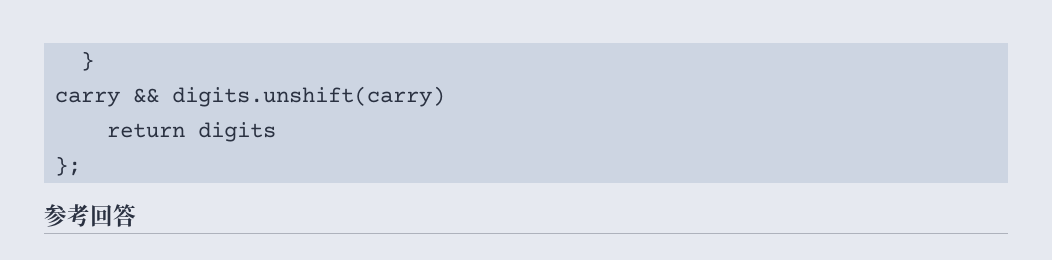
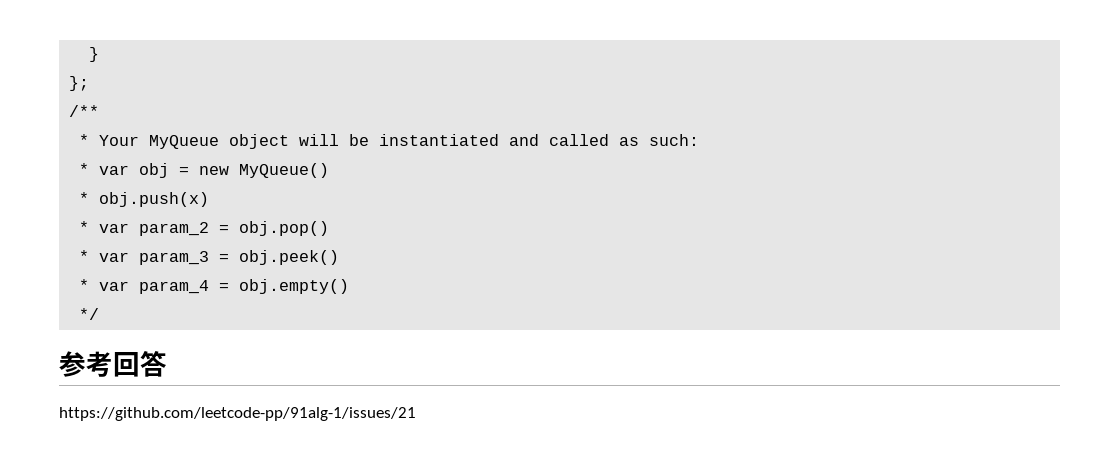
[54,86,445,107] [106,122,276,142] [54,156,81,176] carry && digits.unshift(carry) // return digits // }; -> [69,76,90,91] [69,105,100,117] [79,134,700,149] [79,163,330,178] [79,192,210,207] [79,221,330,236] [79,250,340,265] [79,279,350,294] [79,308,100,320] }; // /** // * Your MyQueue object will be instantiated and called as such: // * var obj = new MyQueue() // * obj.push(x) // * var param_2 = obj.pop() // * var param_3 = obj.peek() // * var param_4 = obj.empty() // */
(136, 215) none -> [59,407,416,421] // https://github.com/leetcode-pp/91alg-1/issues/21

